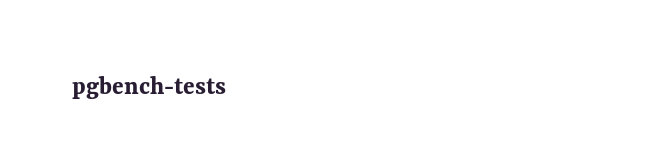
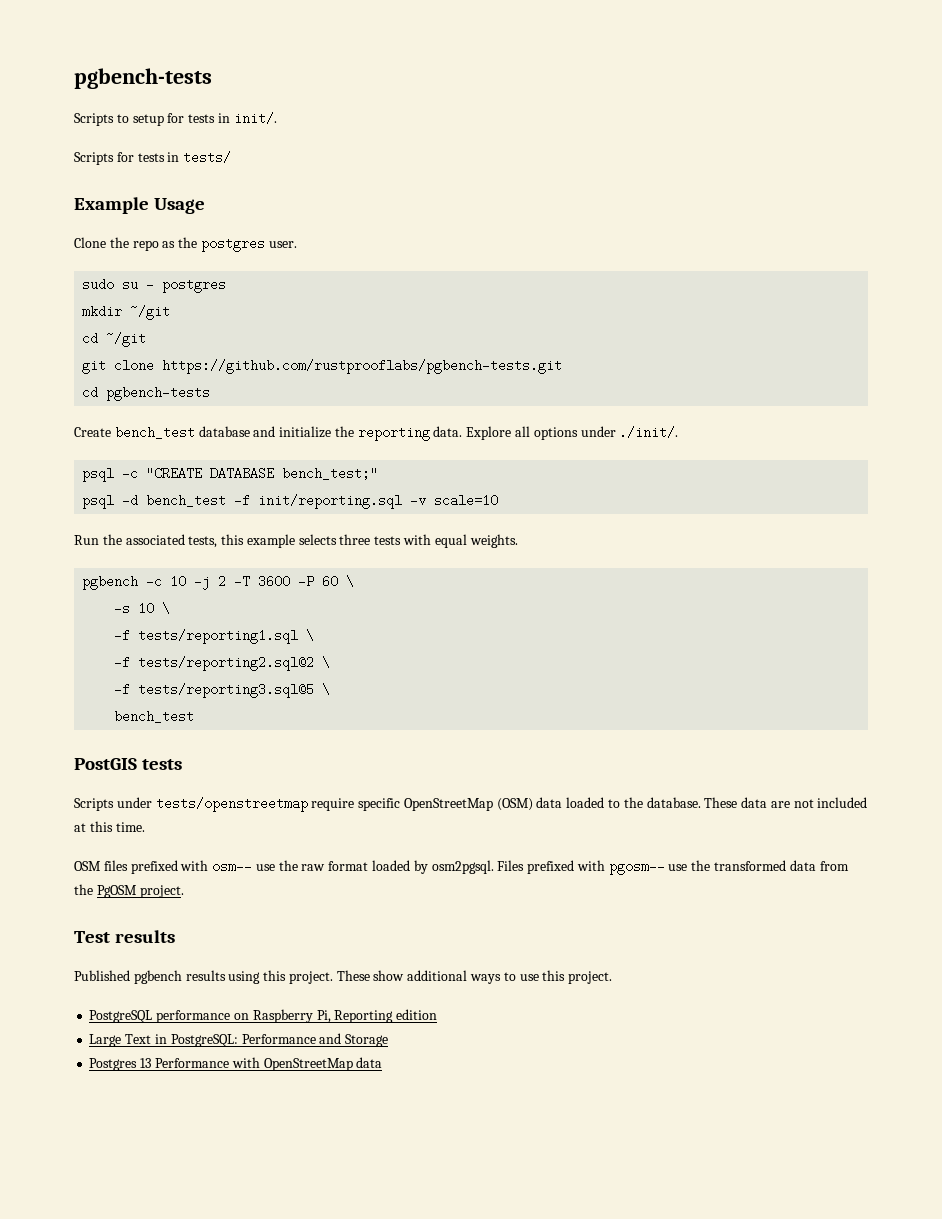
[72,76,226,99] pgbench-tests -> [74,68,212,89] [74,112,277,126] [74,151,232,165] [74,197,206,214] [74,237,297,252] [82,278,227,293] [82,305,171,320] [82,332,147,347] [82,359,563,374] [82,386,211,401] [74,426,679,441] [82,467,379,482] [82,494,499,509] [74,534,518,548] [82,575,355,590] [114,602,171,615] [114,629,315,644] [114,656,331,671] [114,683,331,698] [114,710,195,723] [74,758,183,770] [74,797,868,812] [74,821,145,832] [74,860,849,875] [74,884,184,898] [74,930,176,943] [74,970,613,984] [89,1009,438,1023] [89,1033,389,1047] [89,1057,383,1071] pgbench-tests // Scripts to setup for tests in init/. // Scripts for tests in tests/ // Example Usage // Clone the repo as the postgres user. // sudo su - postgres // mkdir ~/git // cd ~/git // git clone https://github.com/rustprooflabs/pgbench-tests.git // cd pgbench-tests // Create bench_test database and initialize the reporting data. Explore all options under ./init/. // psql -c "CREATE DATABASE bench_test;" // psql -d bench_test -f init/reporting.sql -v scale=10 // Run the associated tests, this example selects three tests with equal weights. // pgbench -c 10 -j 2 -T 3600 -P 60 \ // -s 10 \ // -f tests/reporting1.sql \ // -f tests/reporting2.sql@2 \ // -f tests/reporting3.sql@5 \ // bench_test // PostGIS tests // Scripts under tests/openstreetmap require specific OpenStreetMap (OSM) data loaded to the database. These data are not included at this time. // OSM files prefixed with osm-- use the raw format loaded by osm2pgsql. Files prefixed with pgosm-- use the transformed data from the PgOSM project. // Test results // Published pgbench results using this project. These show additional ways to use this project. // PostgreSQL performance on Raspberry Pi, Reporting edition // Large Text in PostgreSQL: Performance and Storage // Postgres 13 Performance with OpenStreetMap data

